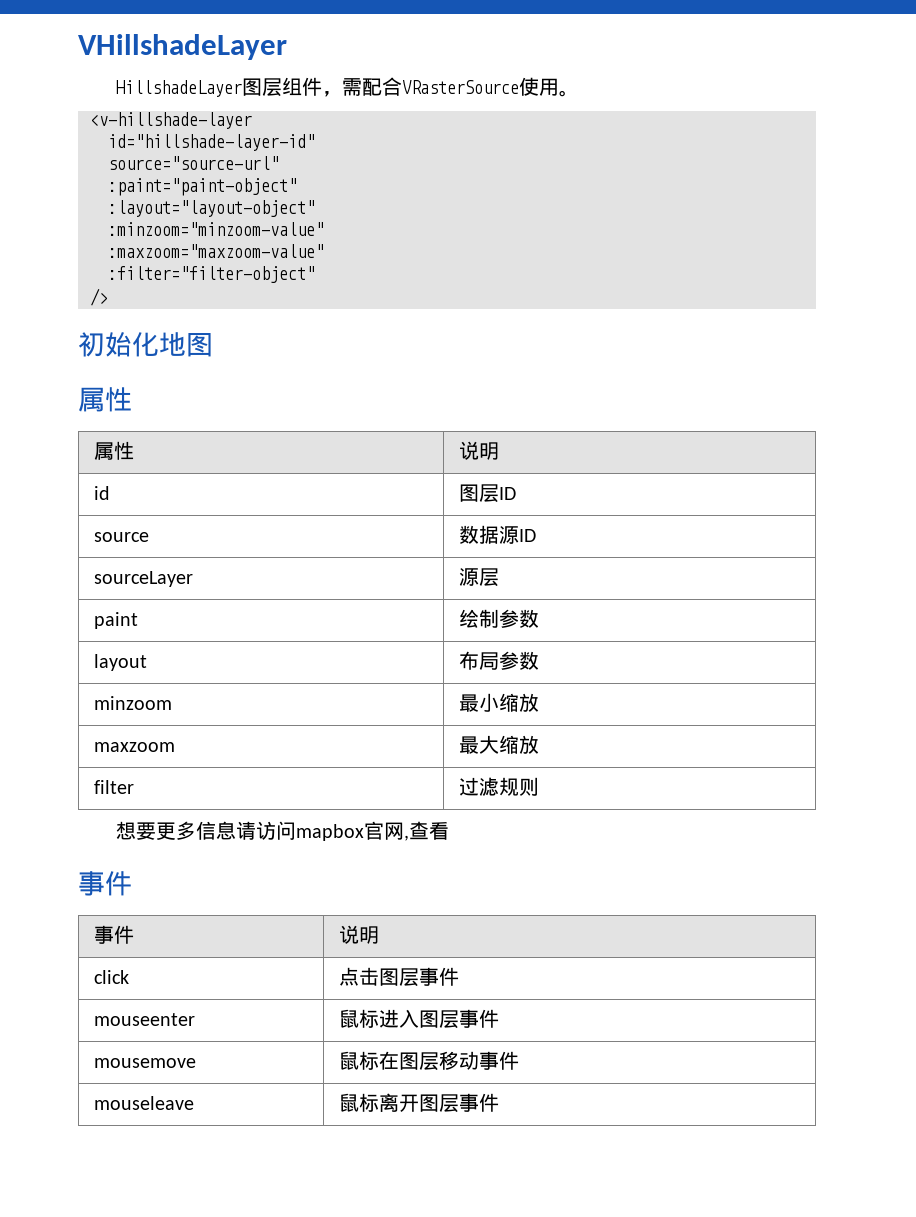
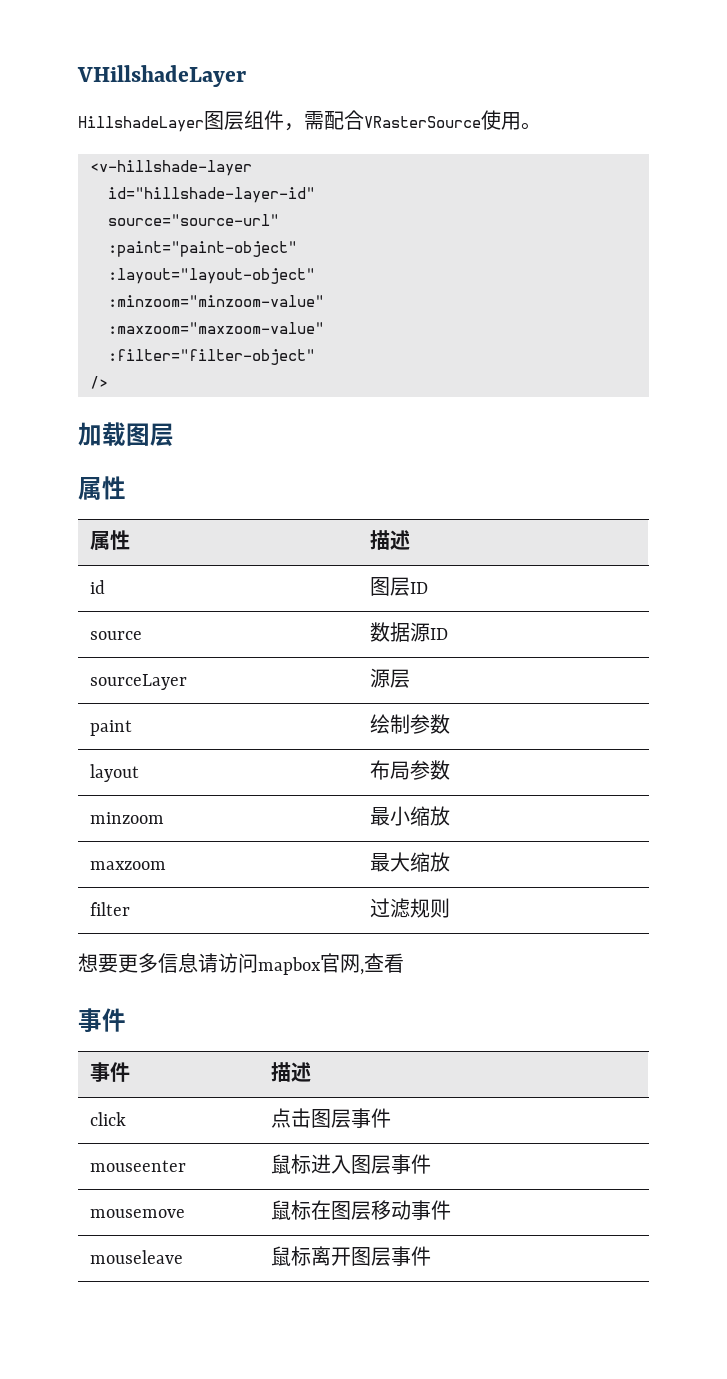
[78,332,213,357] 初始化地图 -> [78,422,174,447] 加载图层
[458,441,499,460] 说明 -> [370,530,411,550] 描述
[338,925,379,944] 说明 -> [271,1062,312,1082] 描述

